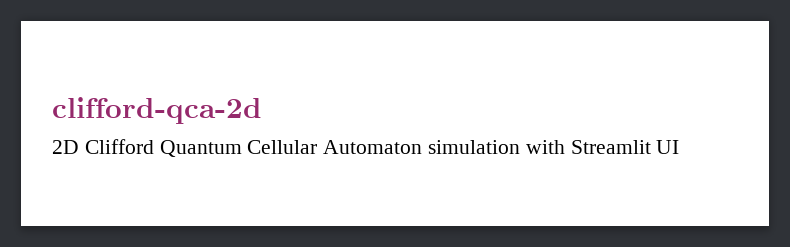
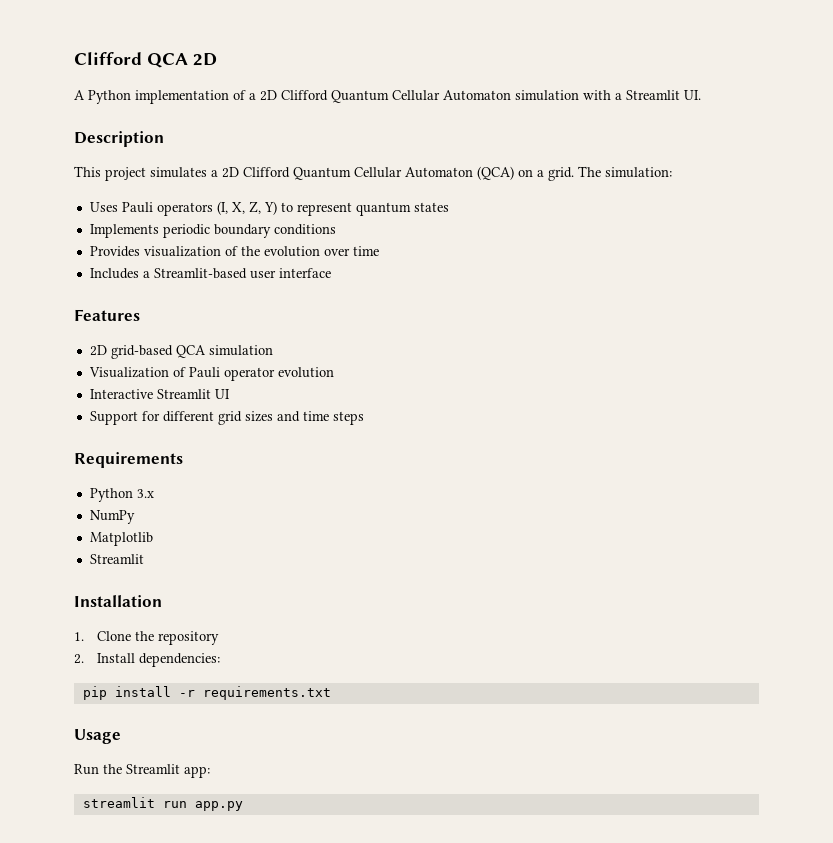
[52,97,262,124] clifford-qca-2d // -> [74,52,217,68] [74,90,256,104] Clifford QCA 2D // A Python implementation of a
[570,140,680,154] Streamlit UI -> [615,90,701,100] [74,131,164,147] [74,166,672,181] [89,201,449,216] [89,224,336,238] [89,246,379,257] [89,268,331,279] [74,309,140,321] [89,345,273,359] [88,367,334,381] [89,389,230,399] [89,411,364,425] [74,452,183,468] [89,488,154,502] [89,510,135,524] [89,532,153,546] [89,554,144,564] [74,595,162,607] [74,631,219,645] [74,653,220,667] [82,686,331,700] [74,729,121,744] [74,764,210,778] [82,797,243,811] a Streamlit UI. // Description // This project simulates a 2D Clifford Quantum Cellular Automaton (QCA) on a grid. The simulation: // Uses Pauli operators (I, X, Z, Y) to represent quantum states // Implements periodic boundary conditions // Provides visualization of the evolution over time // Includes a Streamlit-based user interface // Features // 2D grid-based QCA simulation // Visualization of Pauli operator evolution // Interactive Streamlit UI // Support for different grid sizes and time steps // Requirements // Python 3.x // NumPy // Matplotlib // Streamlit // Installation // 1. Clone the repository // 2. Install dependencies: // pip install -r requirements.txt // Usage // Run the Streamlit app: // streamlit run app.py

